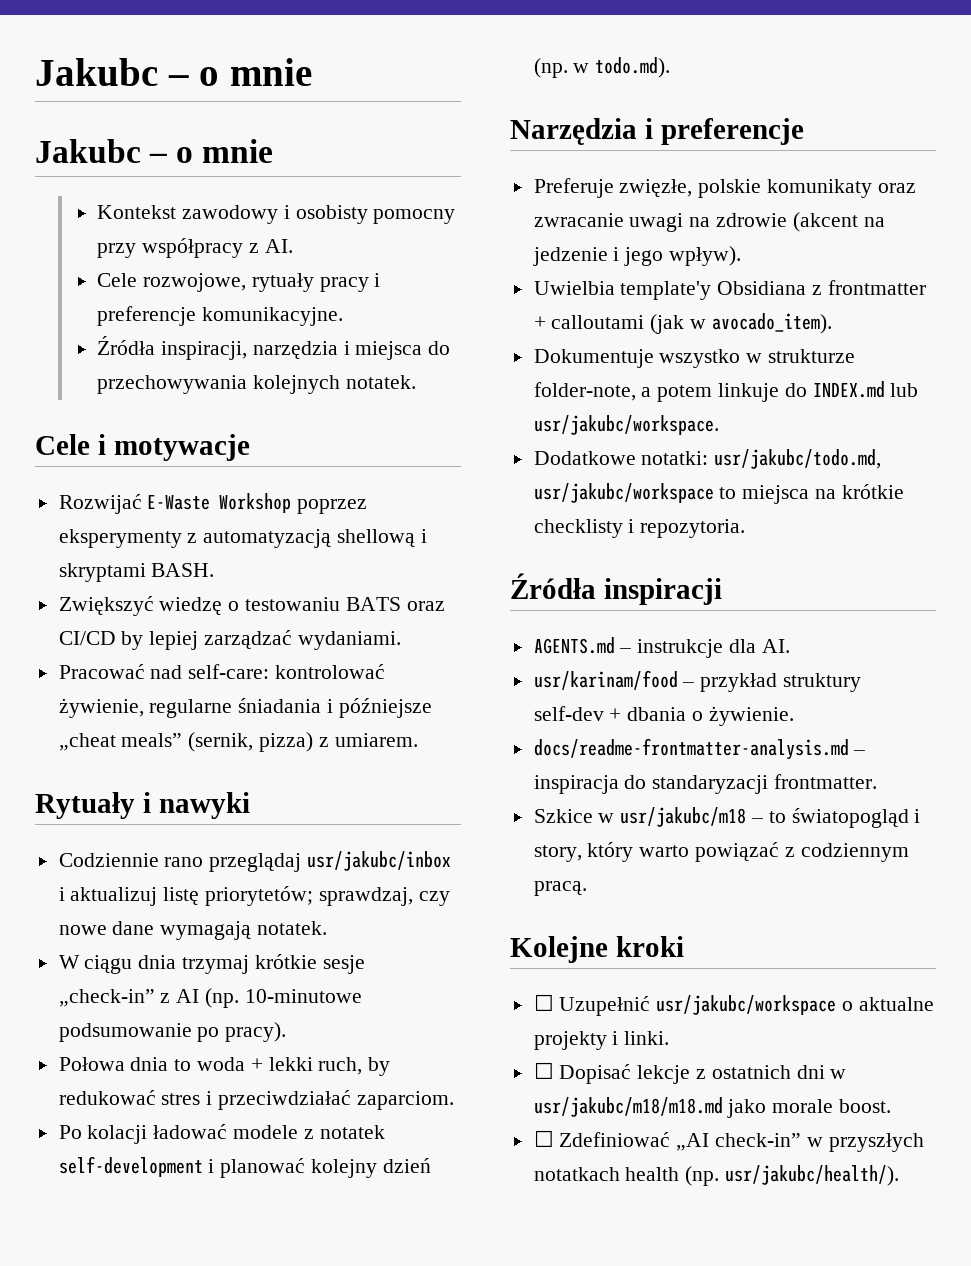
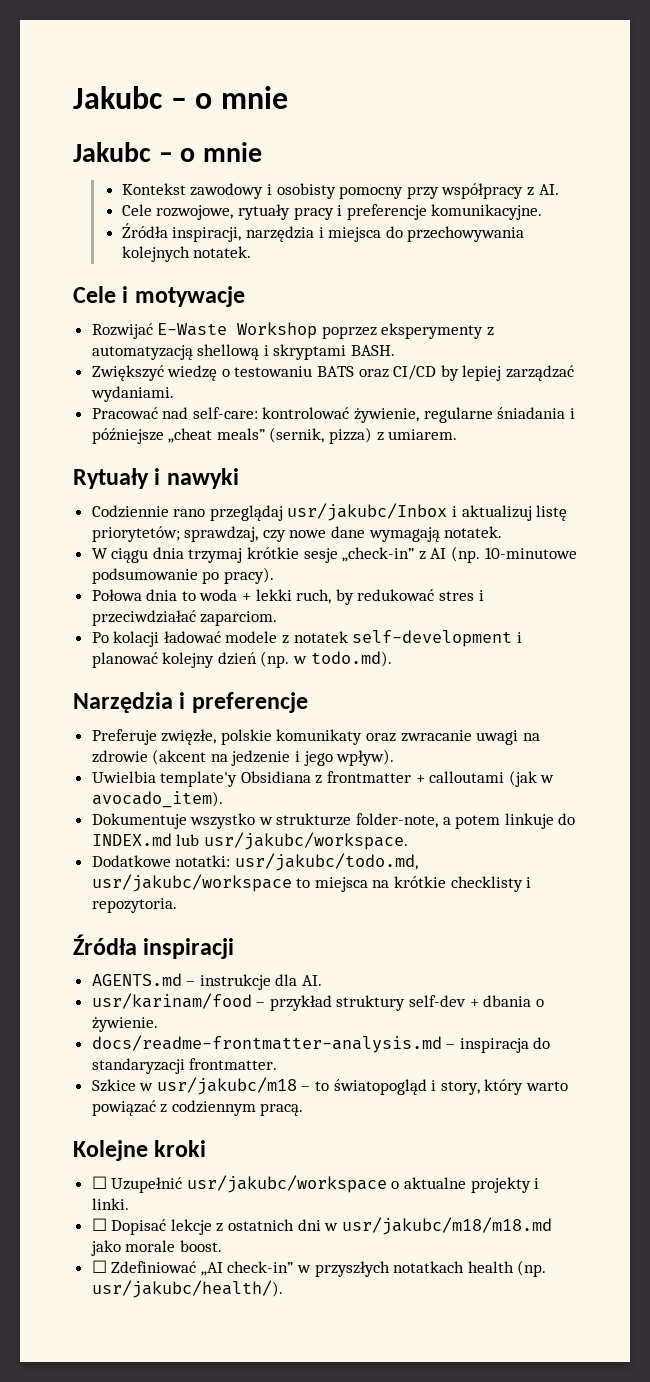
[307,851,452,871] usr/jakubc/inbox -> [287,503,448,521] usr/jakubc/Inbox

